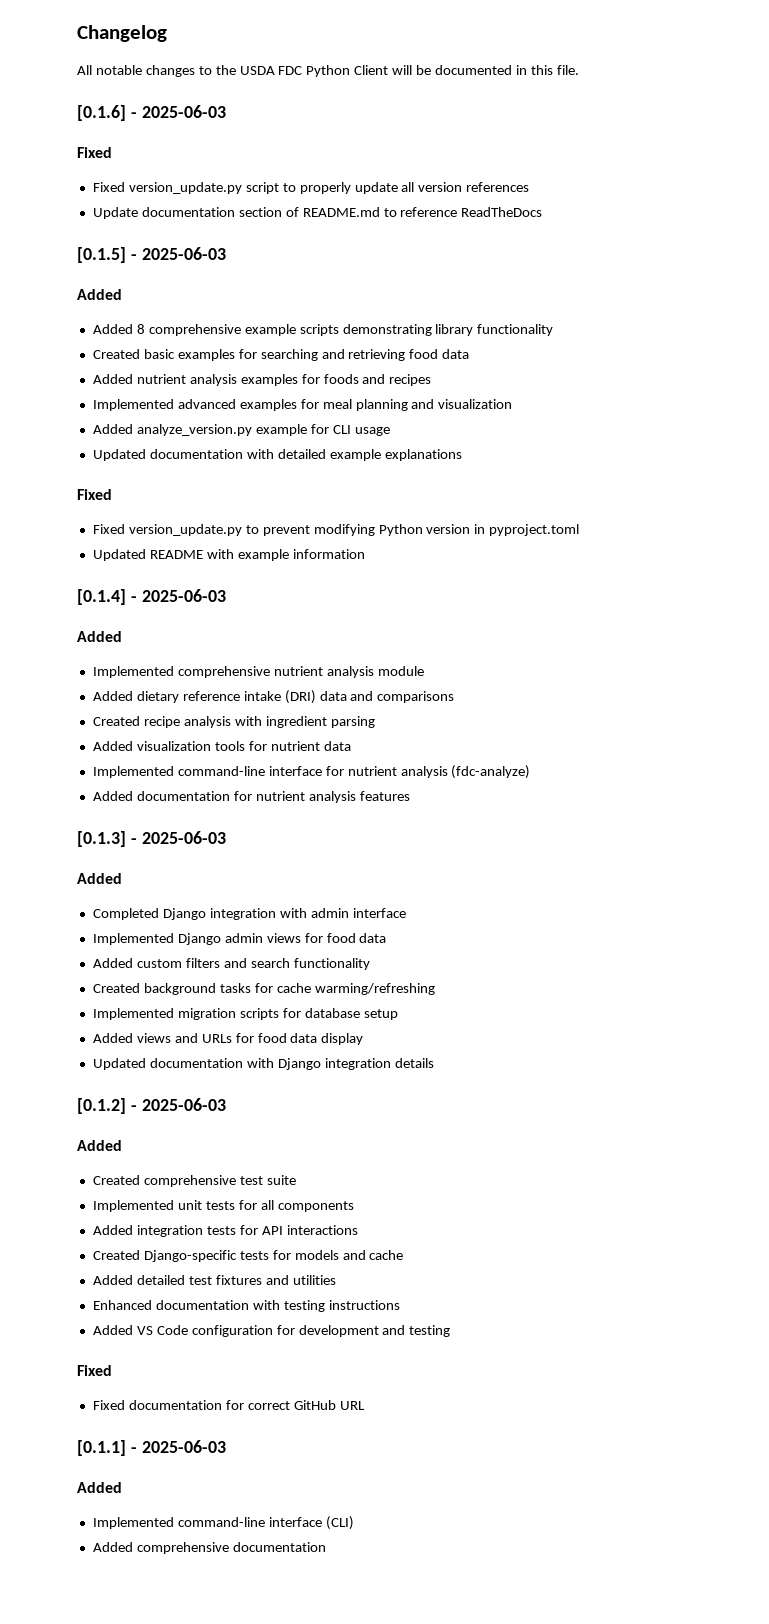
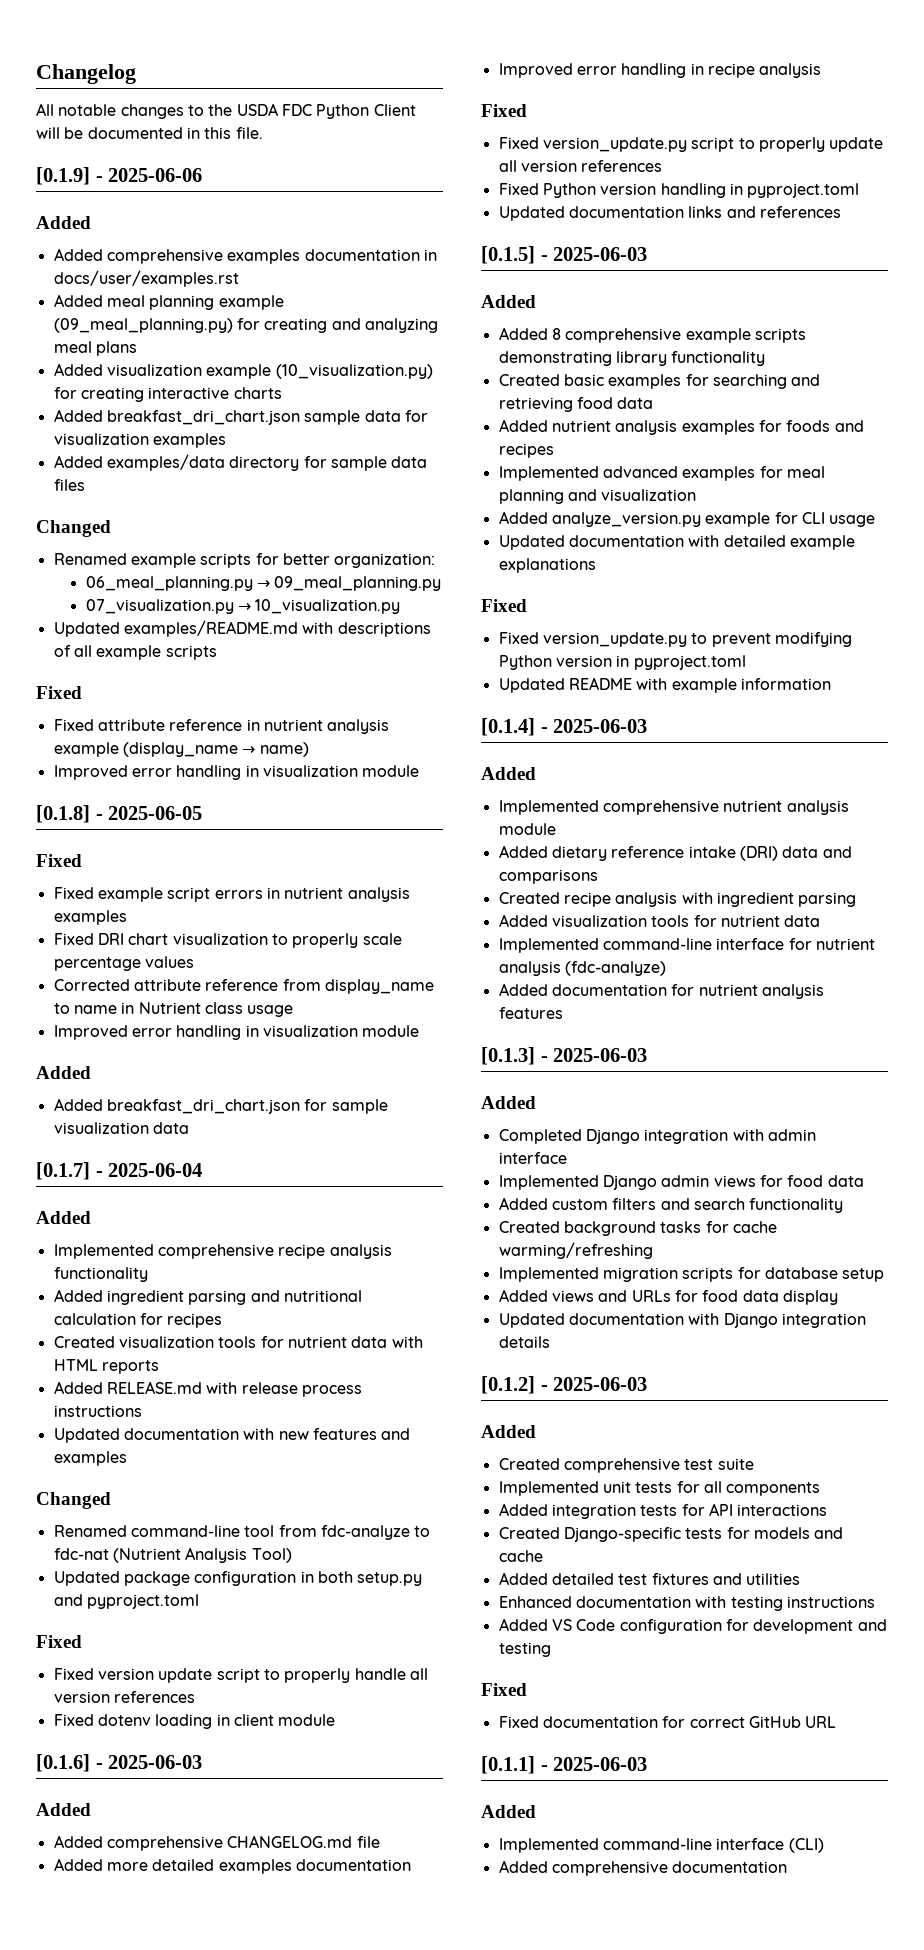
[77,105,226,121] [0.1.6] - 2025-06-03 -> [36,167,203,185] [36,216,91,229] [53,248,437,264] [53,270,239,287] [53,294,284,310] [53,318,438,333] [53,341,137,356] [53,363,433,379] [53,387,282,402] [53,409,428,425] [53,433,226,448] [53,454,428,471] [53,479,85,491] [36,520,111,537] [53,553,436,568] [85,576,442,591] [85,599,401,614] [53,620,431,637] [53,645,217,660] [36,686,82,699] [53,719,390,734] [53,742,309,757] [53,765,420,780] [36,805,203,823] [36,854,82,867] [53,887,410,902] [53,910,127,925] [53,933,402,948] [53,956,194,971] [53,979,434,994] [53,1002,294,1017] [53,1025,420,1040] [36,1066,91,1079] [53,1098,388,1114] [53,1122,189,1134] [36,1162,203,1180] [36,1211,91,1224] [53,1244,392,1259] [53,1267,148,1282] [53,1289,362,1305] [53,1313,223,1328] [53,1336,423,1348] [53,1359,159,1374] [53,1381,362,1397] [53,1405,142,1417] [53,1428,411,1443] [53,1451,127,1466] [36,1492,111,1509] [53,1525,431,1540] [53,1547,292,1563] [53,1571,423,1586] [53,1594,199,1609] [36,1635,82,1648] [53,1668,428,1683] [53,1691,195,1703] [53,1714,336,1729] [36,1754,203,1772] [36,1803,91,1816] [53,1835,380,1851] [53,1858,411,1874] [498,63,822,78] [0.1.9] - 2025-06-06 // Added // Added comprehensive examples documentation in docs/user/examples.rst // Added meal planning example (09_meal_planning.py) for creating and analyzing meal plans // Added visualization example (10_visualization.py) for creating interactive charts // Added breakfast_dri_chart.json sample data for visualization examples // Added examples/data directory for sample data files // Changed // Renamed example scripts for better organization: // 06_meal_planning.py → 09_meal_planning.py // 07_visualization.py → 10_visualization.py // Updated examples/README.md with descriptions of all example scripts // Fixed // Fixed attribute reference in nutrient analysis example (display_name → name) // Improved error handling in visualization module // [0.1.8] - 2025-06-05 // Fixed // Fixed example script errors in nutrient analysis examples // Fixed DRI chart visualization to properly scale percentage values // Corrected attribute reference from display_name to name in Nutrient class usage // Improved error handling in visualization module // Added // Added breakfast_dri_chart.json for sample visualization data // [0.1.7] - 2025-06-04 // Added // Implemented comprehensive recipe analysis functionality // Added ingredient parsing and nutritional calculation for recipes // Created visualization tools for nutrient data with HTML reports // Added RELEASE.md with release process instructions // Updated documentation with new features and examples // Changed // Renamed command-line tool from fdc-analyze to fdc-nat (Nutrient Analysis Tool) // Updated package configuration in both setup.py and pyproject.toml // Fixed // Fixed version update script to properly handle all version references // Fixed dotenv loading in client module // [0.1.6] - 2025-06-03 // Added // Added comprehensive CHANGELOG.md file // Added more detailed examples documentation // Improved error handling in recipe analysis
[92,207,543,219] Update documentation section of README.md to reference ReadTheDocs -> [498,183,860,198] [498,206,841,221] Fixed Python version handling in pyproject.toml // Updated documentation links and references

